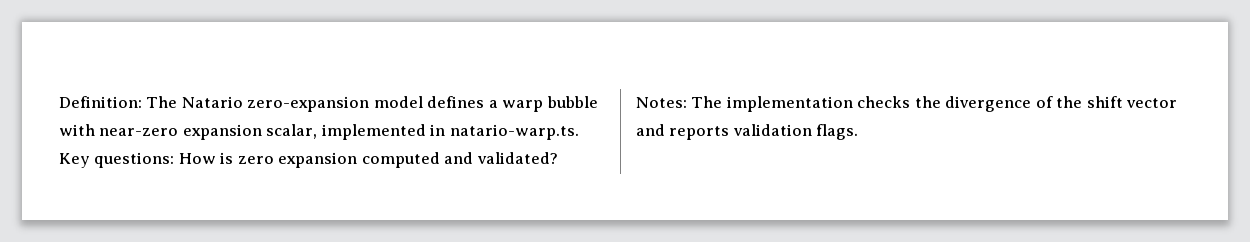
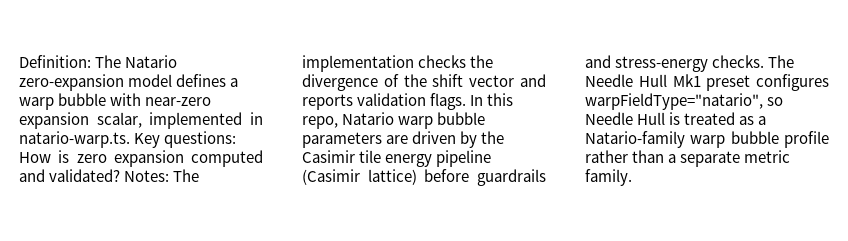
(859, 132) none -> [470,93,514,106] [302,112,486,129] [302,131,505,148] [302,150,492,167] [302,169,546,186] [585,55,795,72] [585,74,829,91] [585,93,784,110] [585,112,767,125] [585,131,829,148] [585,150,791,167] [585,169,632,186] In this repo, Natario warp bubble parameters are driven by the Casimir tile energy pipeline (Casimir lattice) before guardrails and stress-energy checks. The Needle Hull Mk1 preset configures warpFieldType="natario", so Needle Hull is treated as a Natario-family warp bubble profile rather than a separate metric family.

